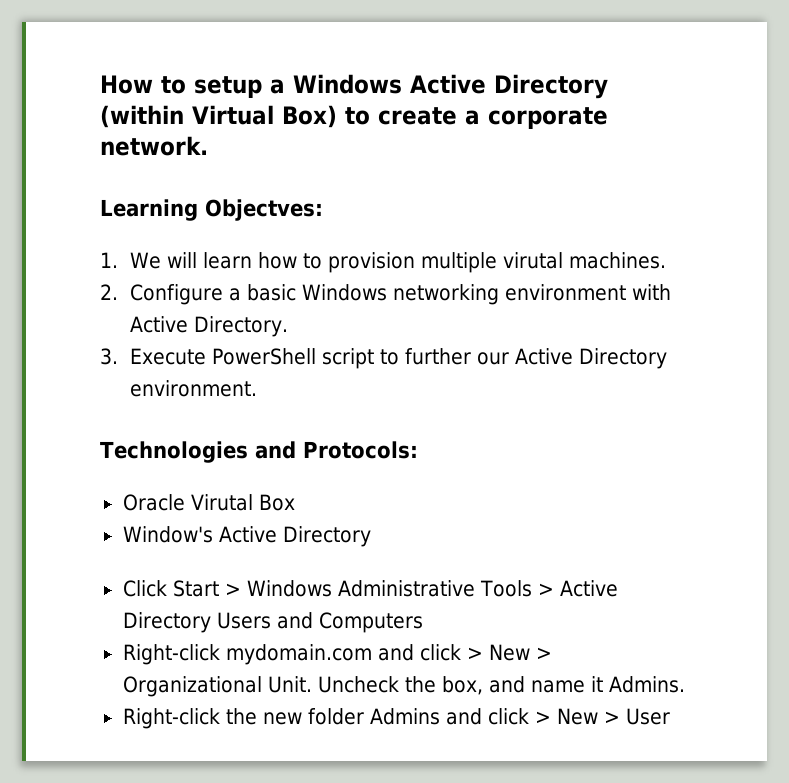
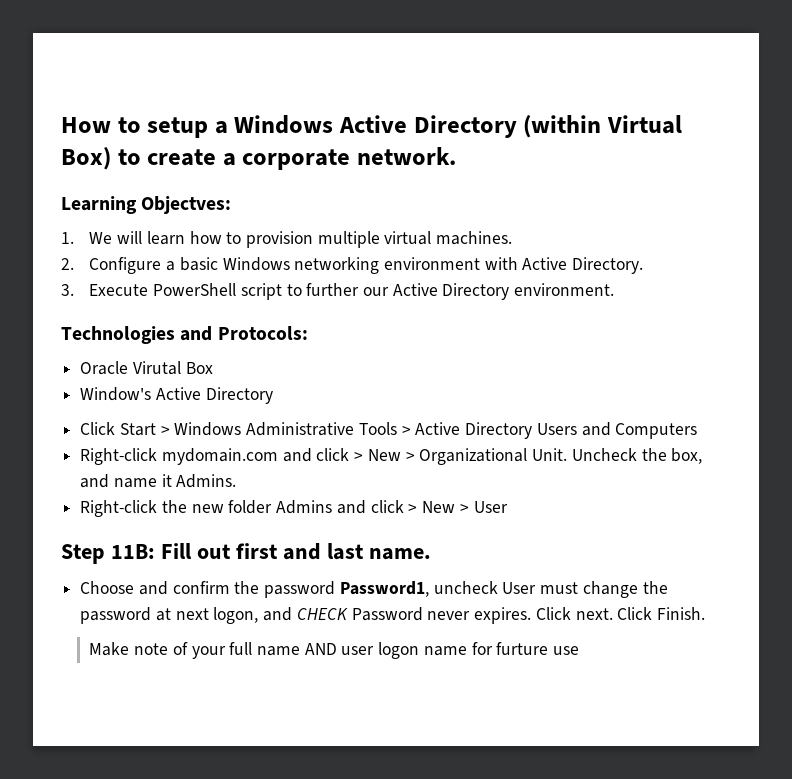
[502,252,563,269] virutal -> [384,231,432,245] virtual
(670, 716) none -> [61,543,431,564] [80,581,668,598] [80,607,705,624] [89,642,580,659] // Step 11B: Fill out first and last name. // Choose and confirm the password Password1, uncheck User must change the password at next logon, and CHECK Password never expires. Click next. Click Finish. // Make note of your full name AND user logon name for furture use

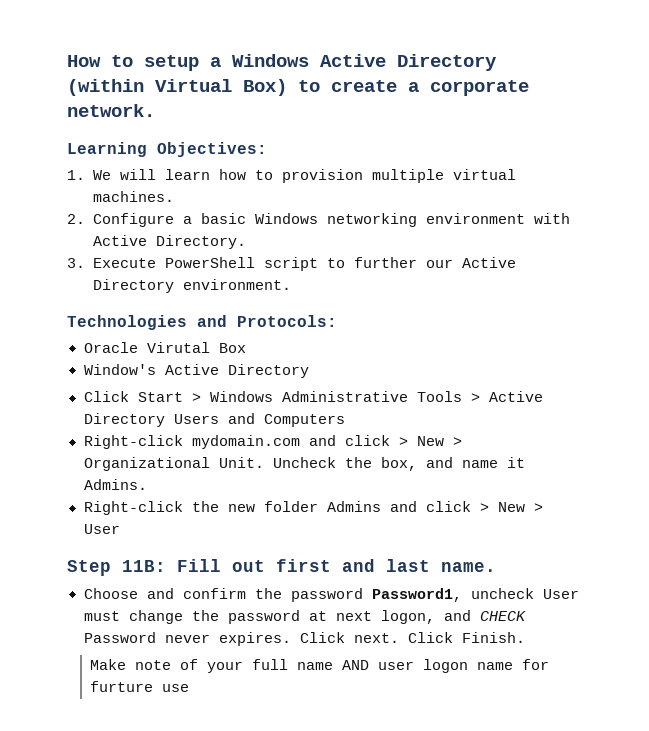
[141,196,232,214] Objectves: -> [157,142,267,157] Objectives:

